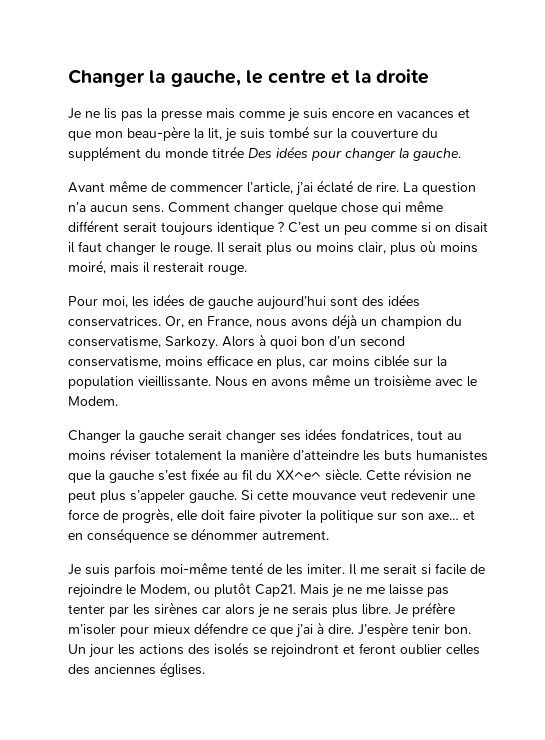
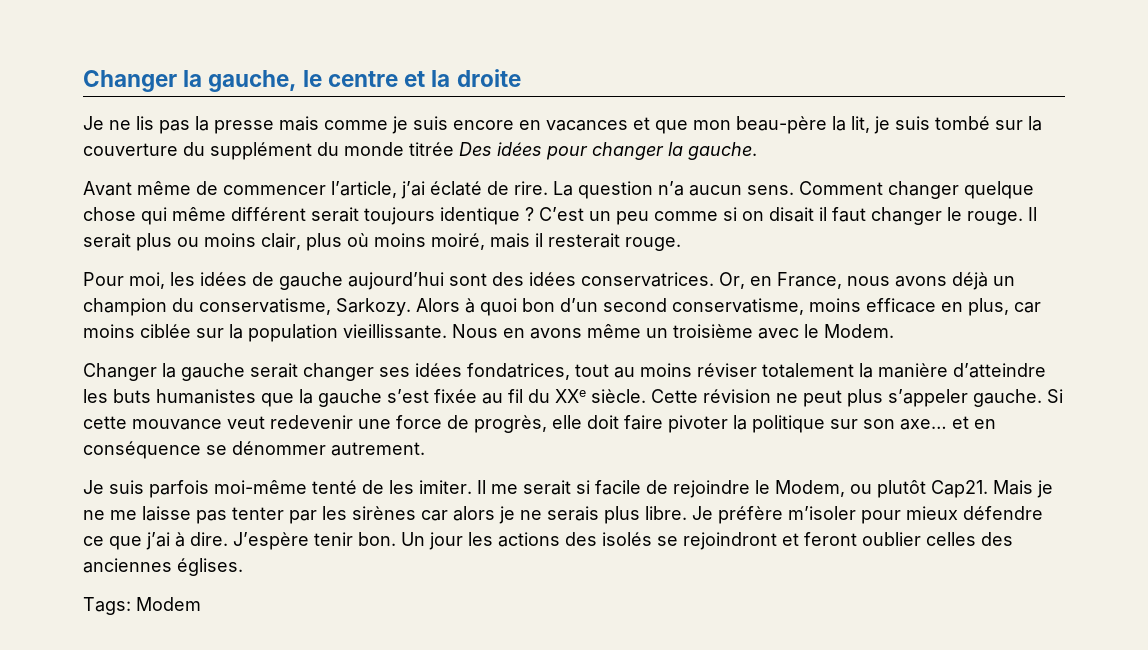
[276,470,321,480] XX^e^ -> [555,389,586,403] XXe
(205, 669) none -> [83,597,201,615] // Tags: Modem

